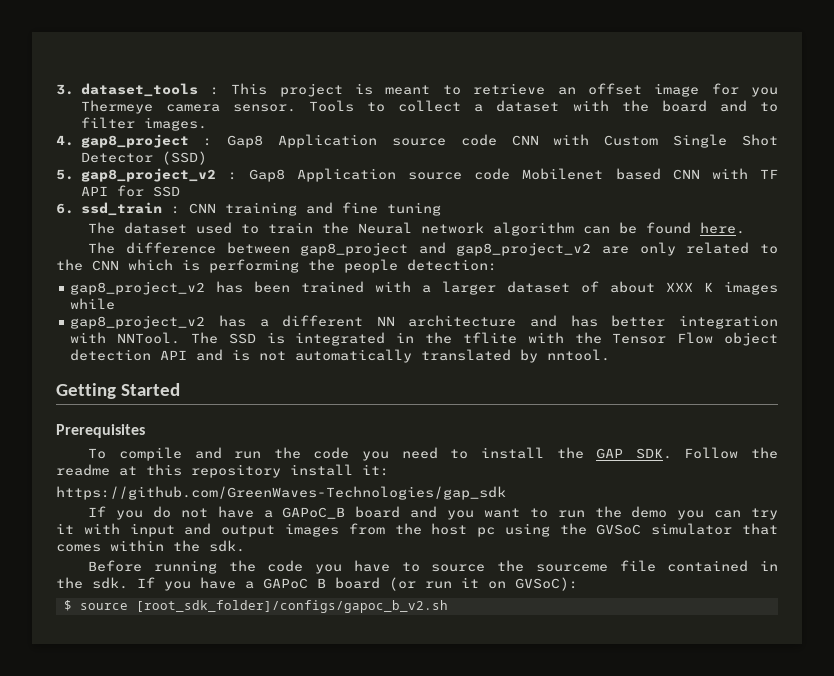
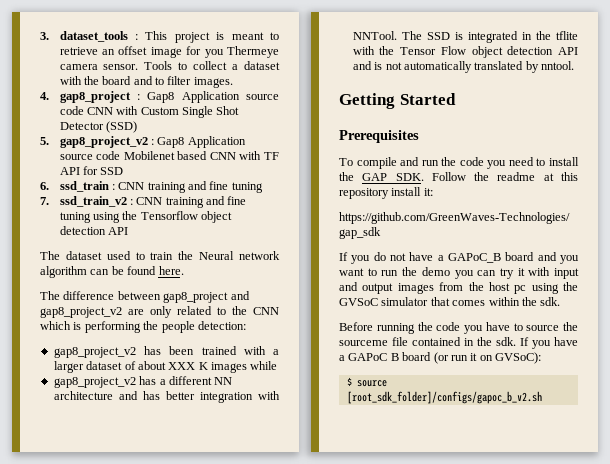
(441, 209) none -> [40,196,247,208] [59,211,233,223] [59,226,128,235] // 7. ssd_train_v2 : CNN training and fine tuning using the Tensorflow object detection API

